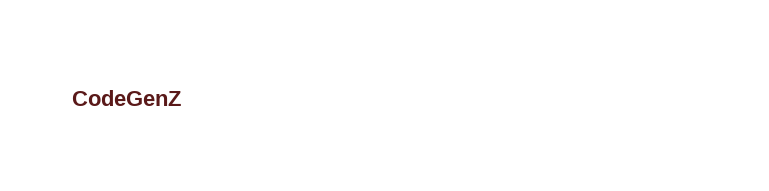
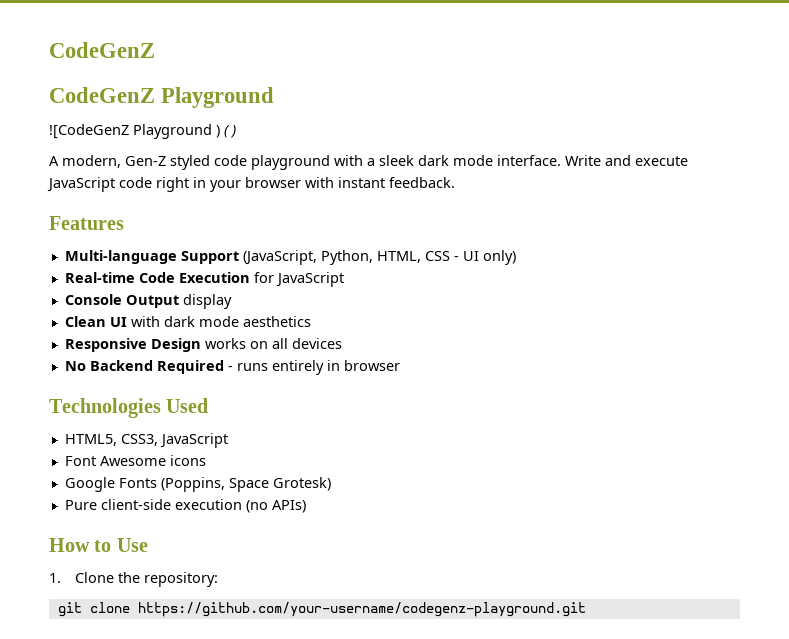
[72,90,181,106] CodeGenZ -> [49,42,155,58] [49,87,275,108] [49,124,236,139] [49,155,688,170] [47,177,455,192] [49,216,124,230] [64,250,516,265] [64,272,344,287] [64,294,232,309] [64,316,311,327] [64,338,342,352] [64,360,400,375] [49,398,209,418] [64,433,228,448] [64,455,206,466] [64,477,331,492] [64,499,306,513] [49,538,148,552] [49,572,219,587] [57,602,586,617] CodeGenZ // CodeGenZ Playground // ![CodeGenZ Playground ) ( ) // A modern, Gen-Z styled code playground with a sleek dark mode interface. Write and execute JavaScript code right in your browser with instant feedback. // Features // Multi-language Support (JavaScript, Python, HTML, CSS - UI only) // Real-time Code Execution for JavaScript // Console Output display // Clean UI with dark mode aesthetics // Responsive Design works on all devices // No Backend Required - runs entirely in browser // Technologies Used // HTML5, CSS3, JavaScript // Font Awesome icons // Google Fonts (Poppins, Space Grotesk) // Pure client-side execution (no APIs) // How to Use // 1. Clone the repository: // git clone https://github.com/your-username/codegenz-playground.git

